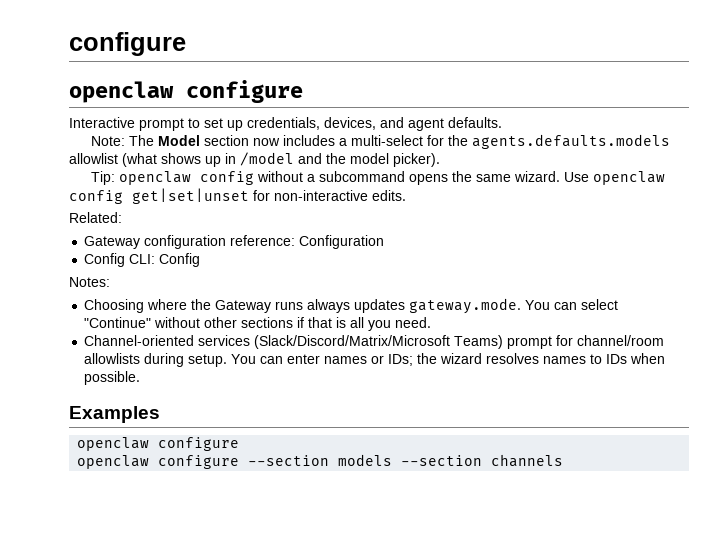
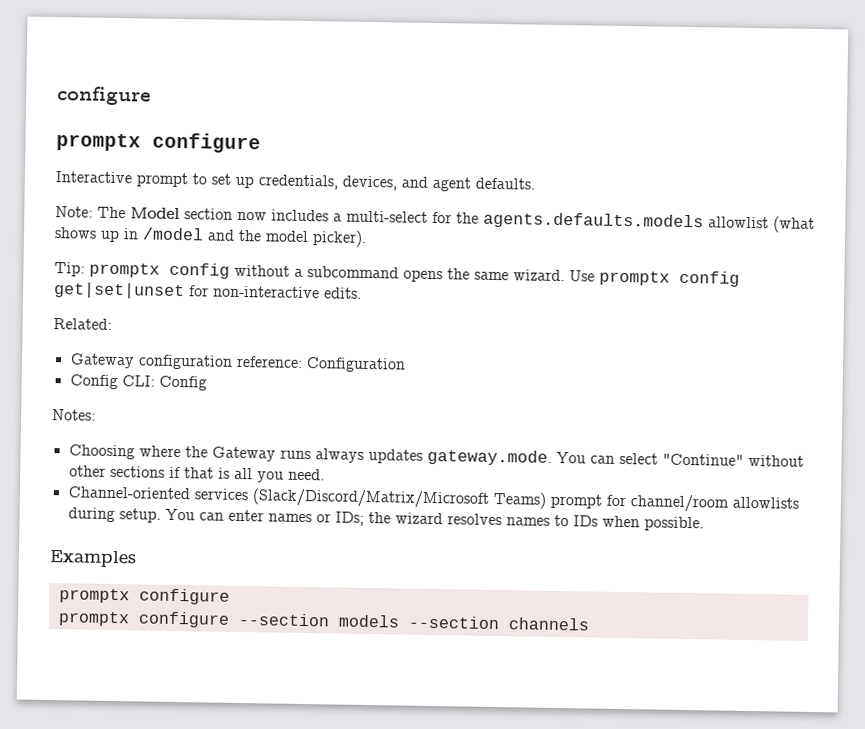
[69,32,186,56] [69,81,174,103] configure // openclaw -> [57,86,151,106] [56,133,141,152] configure // promptx
[118,171,191,185] openclaw -> [89,262,160,278] promptx
[592,171,665,185] openclaw -> [599,270,670,286] promptx
[77,437,240,451] [77,455,150,469] openclaw configure // openclaw -> [58,588,230,605] [57,611,130,627] promptx configure // promptx

